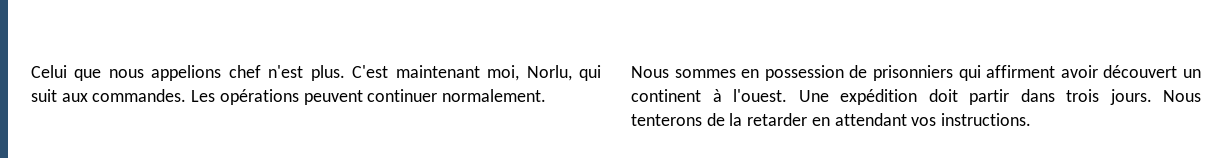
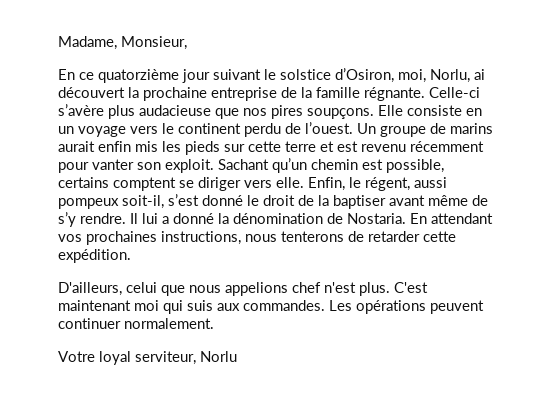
[31,65,67,78] Celui -> [58,36,187,50] [58,68,485,83] [58,87,480,101] [58,104,482,119] [58,122,493,137] [58,141,484,155] [58,158,444,173] [58,177,447,191] [58,194,488,209] [58,212,493,227] [58,231,456,245] [58,249,131,263] [58,282,157,296] Madame, Monsieur, // En ce quatorzième jour suivant le solstice d’Osiron, moi, Norlu, ai découvert la prochaine entreprise de la famille régnante. Celle-ci s’avère plus audacieuse que nos pires soupçons. Elle consiste en un voyage vers le continent perdu de l’ouest. Un groupe de marins aurait enfin mis les pieds sur cette terre et est revenu récemment pour vanter son exploit. Sachant qu’un chemin est possible, certains comptent se diriger vers elle. Enfin, le régent, aussi pompeux soit-il, s’est donné le droit de la baptiser avant même de s’y rendre. Il lui a donné la dénomination de Nostaria. En attendant vos prochaines instructions, nous tenterons de retarder cette expédition. // D'ailleurs, celui
[487,65,601,81] [31,89,57,102] moi, Norlu, qui suit -> [134,300,213,314] moi qui suis
[631,65,1201,81] [631,89,1201,105] [631,113,1032,126] Nous sommes en possession de prisonniers qui affirment avoir découvert un continent à l'ouest. Une expédition doit partir dans trois jours. Nous tenterons de la retarder en attendant vos instructions. -> [58,351,237,365] Votre loyal serviteur, Norlu

